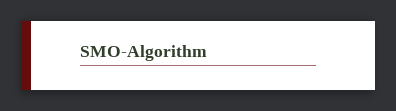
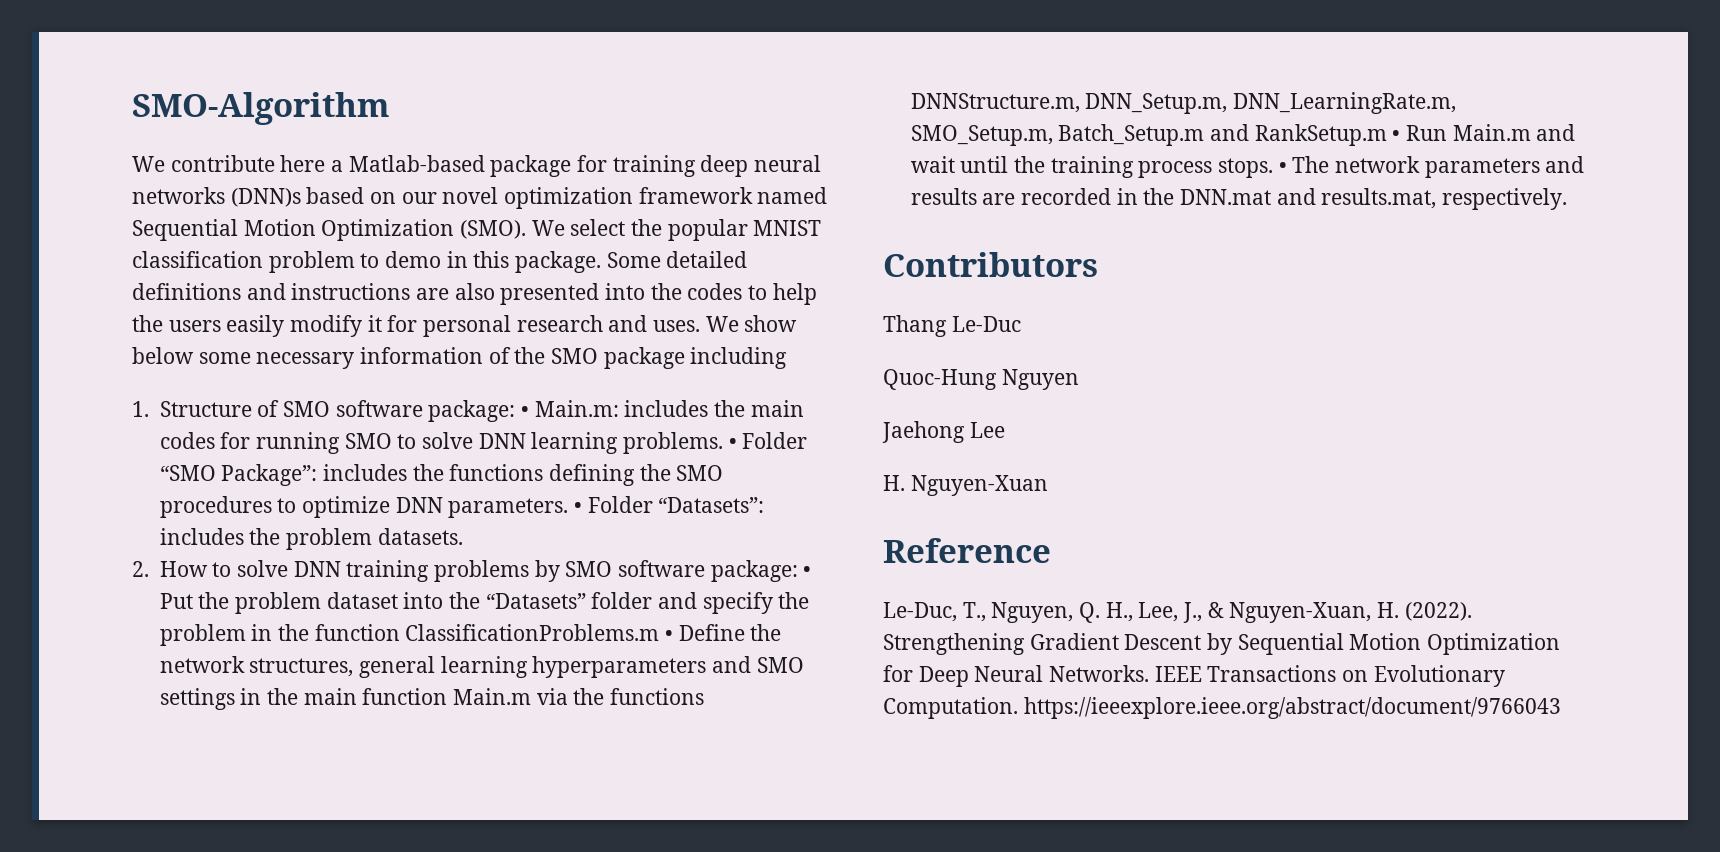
(207, 53) none -> [132,155,822,177] [132,187,828,209] [132,219,822,241] [132,251,748,273] [132,283,817,305] [132,315,798,337] [132,347,788,369] [132,400,804,422] [159,432,808,454] [159,464,724,486] [159,496,765,518] [159,528,463,550] [132,560,812,582] [159,592,810,614] [159,624,782,646] [159,656,804,678] [159,688,704,710] [910,92,1456,114] [910,124,1576,146] [910,156,1585,178] [910,188,1567,210] [883,252,1098,277] [883,315,1021,337] [883,369,1079,390] [882,421,1005,443] [883,475,1048,496] [883,538,1051,563] [883,602,1472,623] [883,633,1561,655] [883,665,1505,687] [883,697,1561,719] // We contribute here a Matlab-based package for training deep neural networks (DNN)s based on our novel optimization framework named Sequential Motion Optimization (SMO). We select the popular MNIST classification problem to demo in this package. Some detailed definitions and instructions are also presented into the codes to help the users easily modify it for personal research and uses. We show below some necessary information of the SMO package including // 1. Structure of SMO software package: • Main.m: includes the main codes for running SMO to solve DNN learning problems. • Folder “SMO Package”: includes the functions defining the SMO procedures to optimize DNN parameters. • Folder “Datasets”: includes the problem datasets. // 2. How to solve DNN training problems by SMO software package: • Put the problem dataset into the “Datasets” folder and specify the problem in the function ClassificationProblems.m • Define the network structures, general learning hyperparameters and SMO settings in the main function Main.m via the functions DNNStructure.m, DNN_Setup.m, DNN_LearningRate.m, SMO_Setup.m, Batch_Setup.m and RankSetup.m • Run Main.m and wait until the training process stops. • The network parameters and results are recorded in the DNN.mat and results.mat, respectively. // Contributors // Thang Le-Duc // Quoc-Hung Nguyen // Jaehong Lee // H. Nguyen-Xuan // Reference // Le-Duc, T., Nguyen, Q. H., Lee, J., & Nguyen-Xuan, H. (2022). Strengthening Gradient Descent by Sequential Motion Optimization for Deep Neural Networks. IEEE Transactions on Evolutionary Computation. https://ieeexplore.ieee.org/abstract/document/9766043

